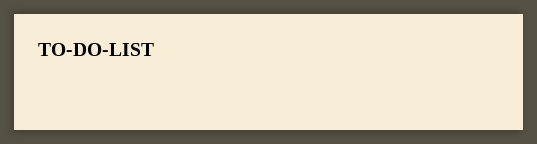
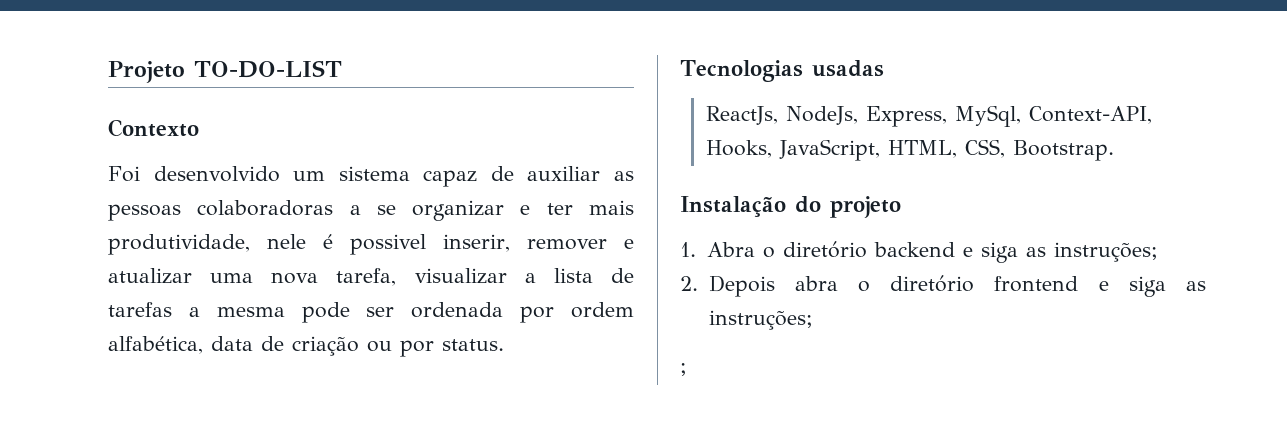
(38, 49) none -> [108,61,185,83] Projeto
(154, 49) none -> [108,119,199,137] [108,166,634,187] [108,200,634,221] [108,234,634,255] [108,268,635,286] [108,302,634,323] [108,336,504,357] [680,60,884,82] [705,105,1152,127] [705,139,1114,161] [680,196,901,218] [680,241,1158,263] [680,275,1206,297] [708,310,813,330] [680,363,687,376] // Contexto // Foi desenvolvido um sistema capaz de auxiliar as pessoas colaboradoras a se organizar e ter mais produtividade, nele é possivel inserir, remover e atualizar uma nova tarefa, visualizar a lista de tarefas a mesma pode ser ordenada por ordem alfabética, data de criação ou por status. // Tecnologias usadas // ReactJs, NodeJs, Express, MySql, Context-API, Hooks, JavaScript, HTML, CSS, Bootstrap. // Instalação do projeto // 1. Abra o diretório backend e siga as instruções; // 2. Depois abra o diretório frontend e siga as instruções; // ;

